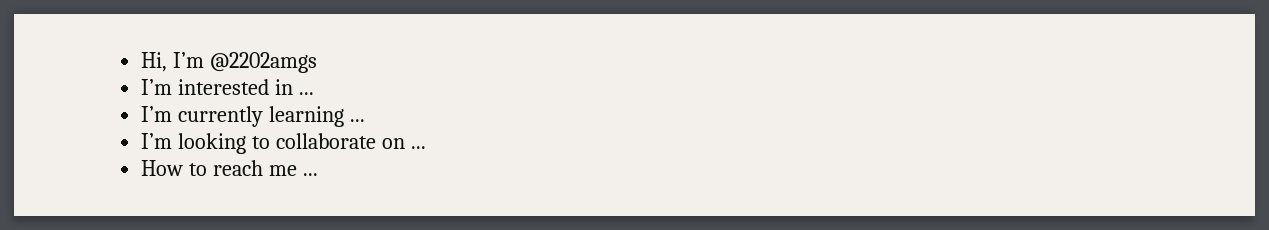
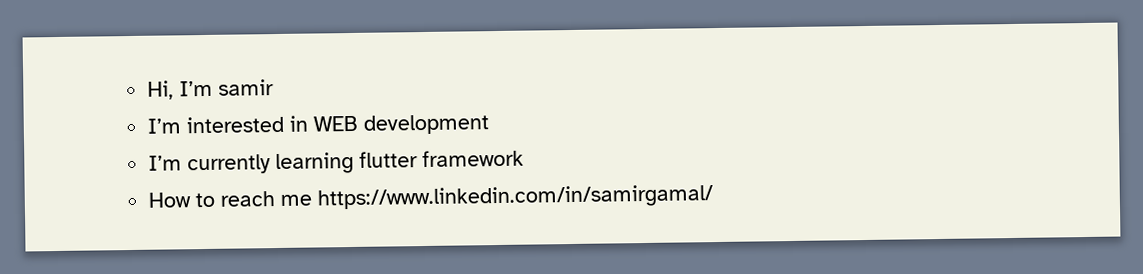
[210,52,318,73] @2202amgs -> [218,79,275,96] samir
[299,92,315,95] ... -> [313,114,490,135] WEB development
[350,119,366,122] [141,133,426,154] ... // I’m looking to collaborate on ... -> [359,149,525,168] flutter framework
[302,173,318,176] ... -> [317,184,714,211] https://www.linkedin.com/in/samirgamal/

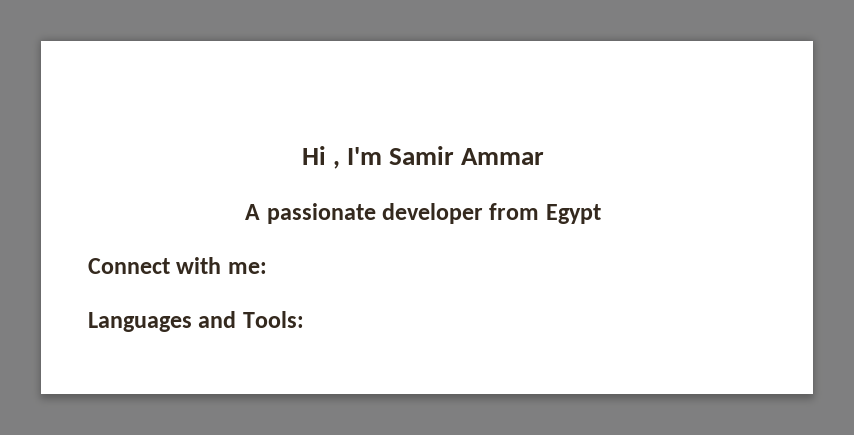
[147,79,275,100] [147,114,490,135] [148,149,525,175] [148,184,714,211] Hi, I’m samir // I’m interested in WEB development // I’m currently learning flutter framework // How to reach me https://www.linkedin.com/in/samirgamal/ -> [301,146,545,169] [245,203,601,224] [88,257,267,274] [88,311,304,332] Hi , I'm Samir Ammar // A passionate developer from Egypt // Connect with me: // Languages and Tools:

